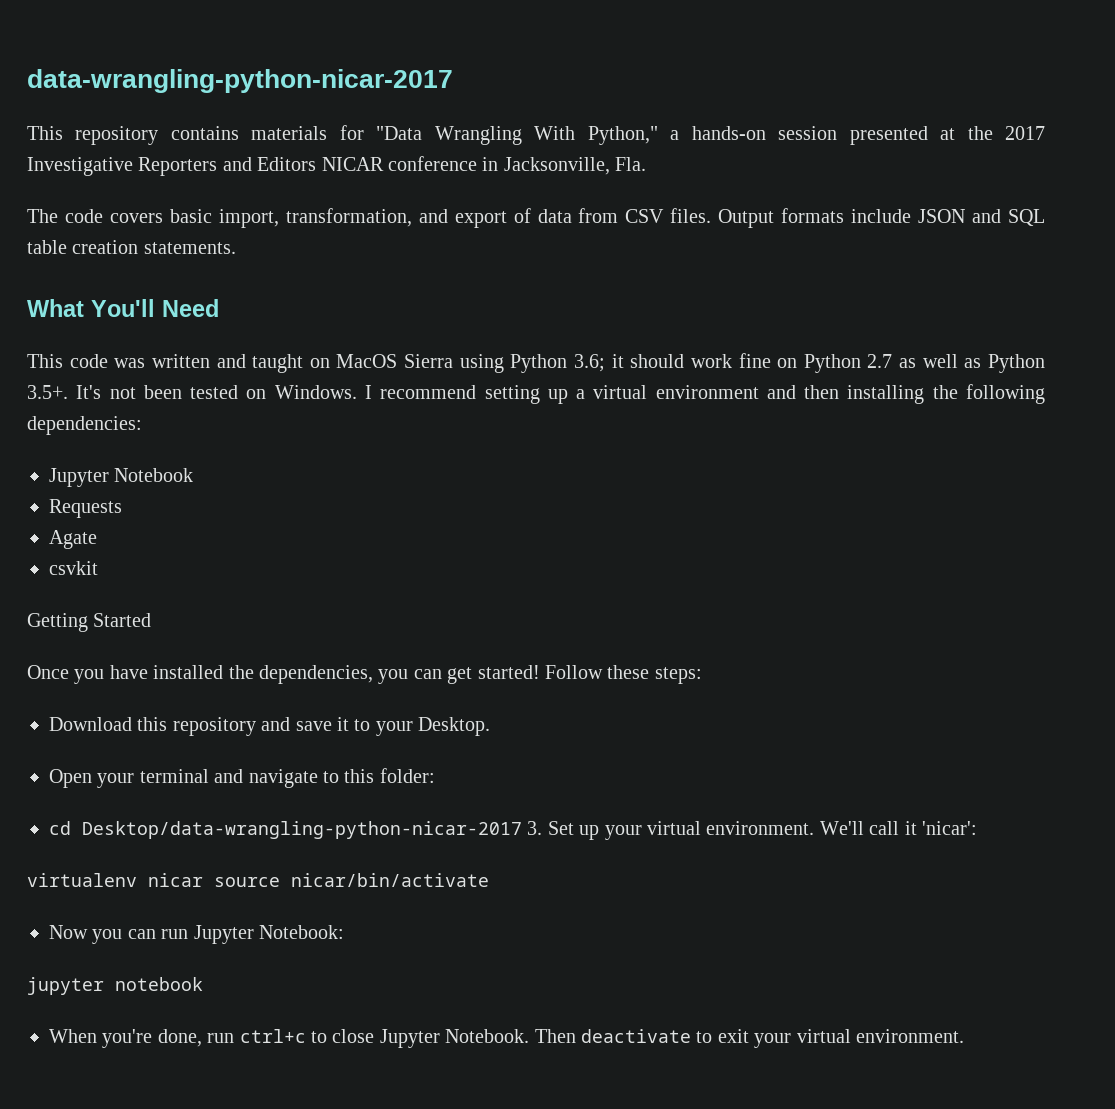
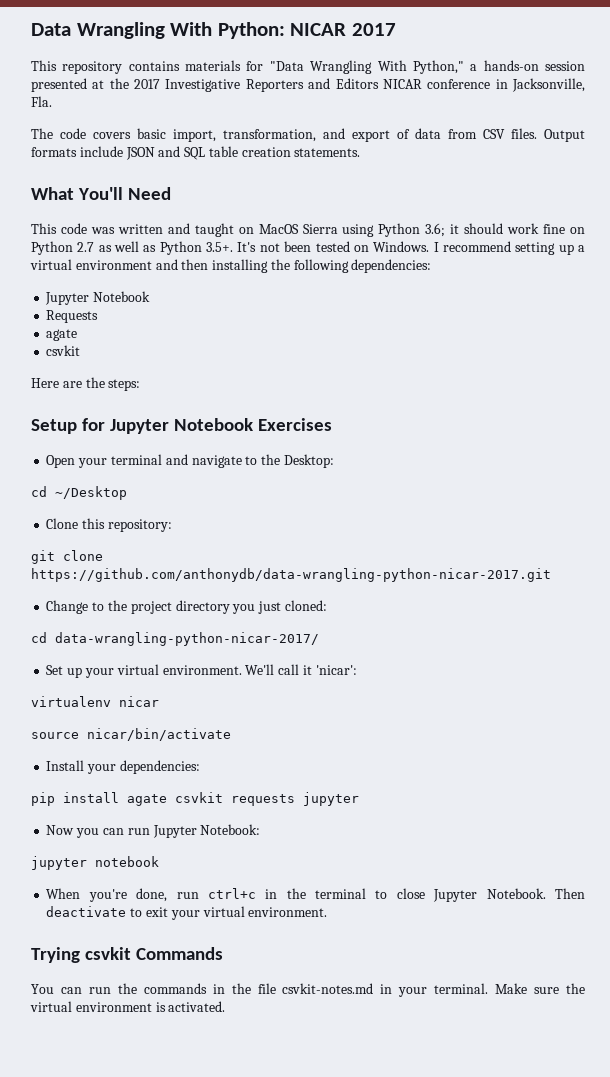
[27,69,453,93] data-wrangling-python-nicar-2017 -> [31,22,396,39] Data Wrangling With Python: NICAR 2017
[49,530,97,549] Agate -> [46,329,78,341] agate
[27,613,152,632] [27,665,702,684] [49,717,491,736] Getting Started // Once you have installed the dependencies, you can get started! Follow these steps: // Download this repository and save it to your Desktop. -> [31,377,141,391] [31,418,332,434] Here are the steps: // Setup for Jupyter Notebook Exercises
[344,768,435,783] [49,821,543,839] this folder: // cd Desktop/data-wrangling-python-nicar-2017 3. -> [261,454,334,468] [31,486,127,500] [46,518,172,532] [31,550,103,564] [31,568,551,582] [46,600,327,614] [31,632,319,646] the Desktop: // cd ~/Desktop // Clone this repository: // git clone https://github.com/anthonydb/data-wrangling-python-nicar-2017.git // Change to the project directory you just cloned: // cd data-wrangling-python-nicar-2017/ //
(203, 880) none -> (159, 701) //
(489, 880) none -> [46,760,200,774] [31,792,359,806] // Install your dependencies: // pip install agate csvkit requests jupyter
(306, 1036) none -> [265,888,367,899] in the terminal
(964, 1036) none -> [31,947,223,963] [31,983,586,997] [30,1001,226,1012] // Trying csvkit Commands // You can run the commands in the file csvkit-notes.md in your terminal. Make sure the virtual environment is activated.

